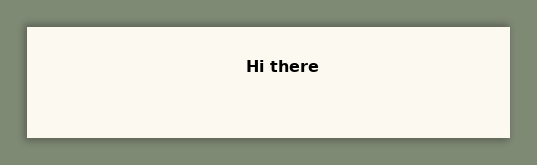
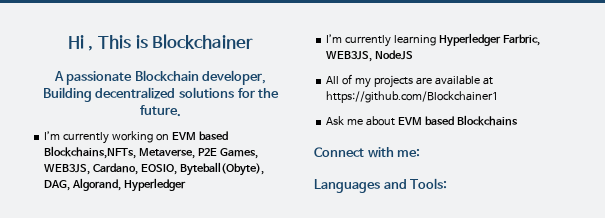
[269,60,319,72] there -> [88,34,254,51] [53,70,267,85] [42,87,280,102] [140,105,181,117] [44,131,228,144] [44,146,259,159] [44,162,265,176] [44,178,187,192] [326,33,540,47] [326,50,414,62] [326,74,493,88] [326,91,499,103] [326,115,518,126] [314,147,421,158] [314,178,448,193] , This is Blockchainer // A passionate Blockchain developer, Building decentralized solutions for the future. // I’m currently working on EVM based Blockchains,NFTs, Metaverse, P2E Games, WEB3JS, Cardano, EOSIO, Byteball(Obyte), DAG, Algorand, Hyperledger // I’m currently learning Hyperledger Farbric, WEB3JS, NodeJS // All of my projects are available at https://github.com/Blockchainer1 // Ask me about EVM based Blockchains // Connect with me: // Languages and Tools:

